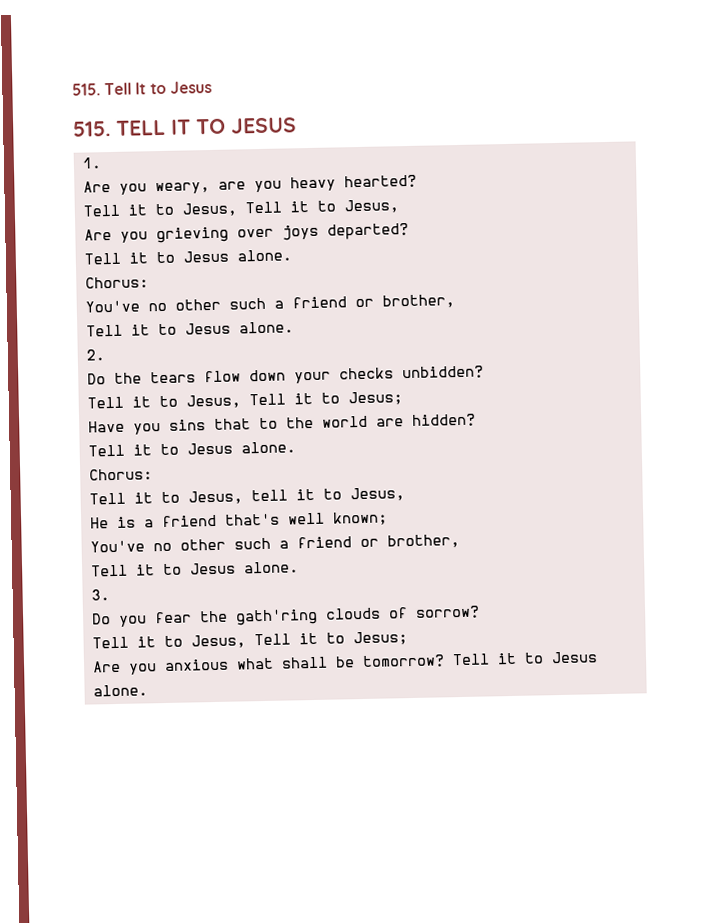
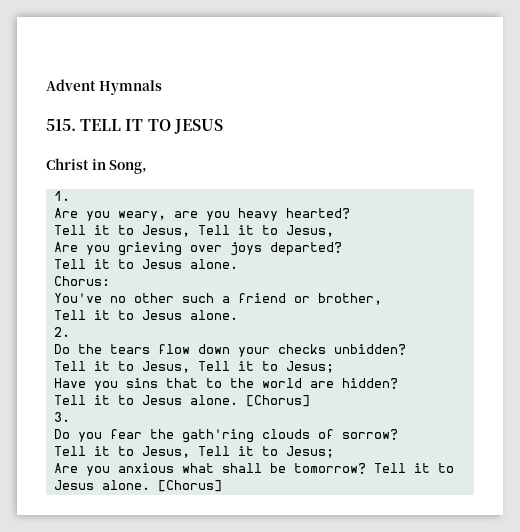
[72,80,212,96] 515. Tell It to Jesus -> [46,79,162,95] Advent Hymnals
(297, 125) none -> [46,158,148,174] // Christ in Song,
[89,468,153,481] [89,487,405,505] [90,511,388,529] [90,534,460,553] [91,561,299,577] // Chorus: // Tell it to Jesus, tell it to Jesus, // He is a friend that's well known; // You've no other such a friend or brother, // Tell it to Jesus alone. -> [246,395,311,407] [Chorus]
(148, 690) none -> [158,480,223,492] [Chorus]

